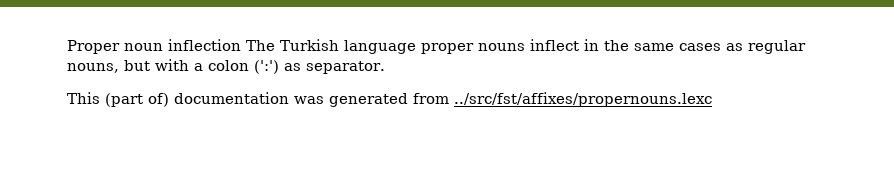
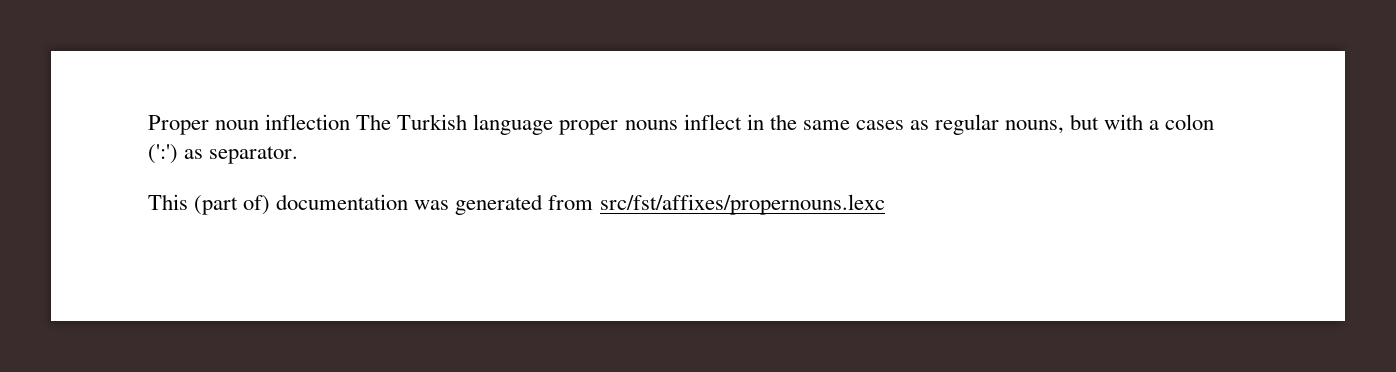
[454,92,712,107] ../src/fst/affixes/propernouns.lexc -> [599,194,885,215] src/fst/affixes/propernouns.lexc

